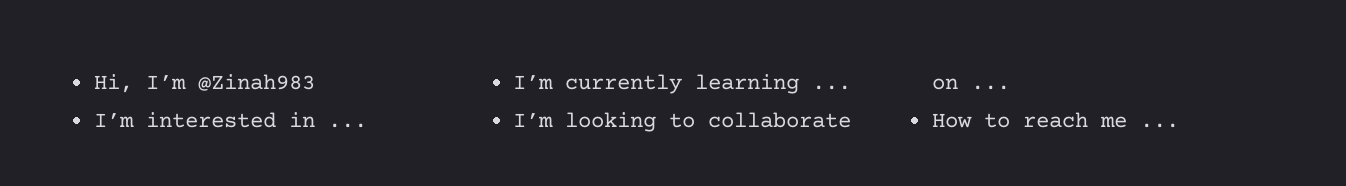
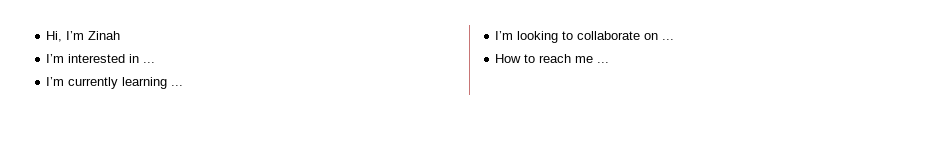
[197,74,315,91] @Zinah983 -> [88,31,121,40] Zinah

